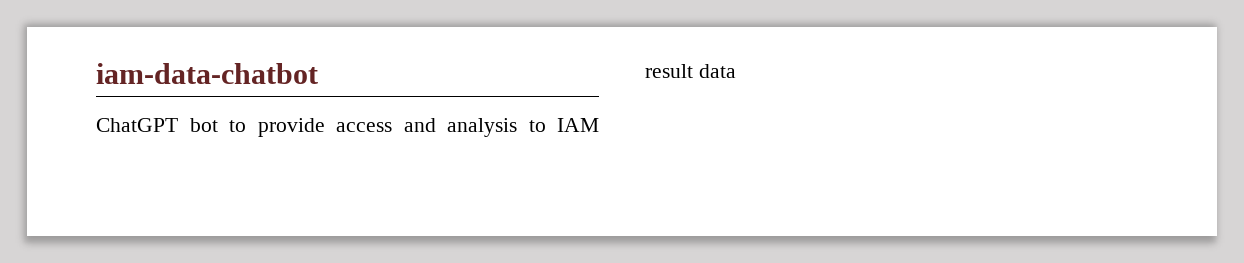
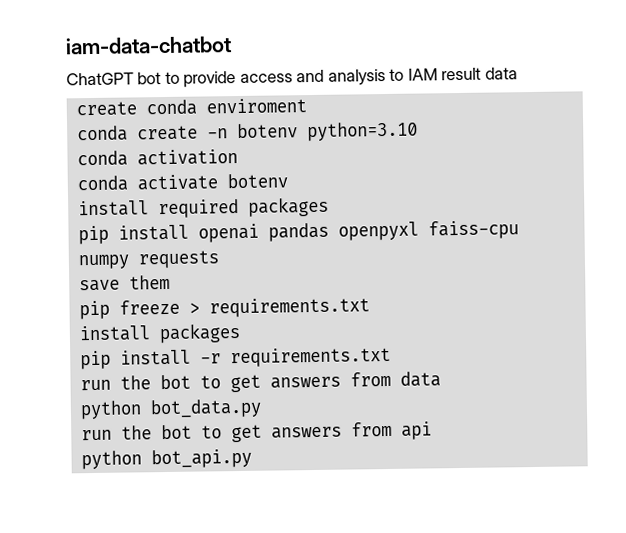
(736, 71) none -> [75,98,307,117] [76,121,418,142] [76,149,238,167] [76,173,288,192] [77,196,329,219] [77,220,519,245] [77,250,220,270] [78,274,170,292] [78,297,370,320] [78,323,241,344] [79,346,391,370] [79,371,441,393] [79,398,262,420] [80,421,432,443] [80,448,252,470] // create conda enviroment // conda create -n botenv python=3.10 // conda activation // conda activate botenv // install required packages // pip install openai pandas openpyxl faiss-cpu numpy requests // save them // pip freeze > requirements.txt // install packages // pip install -r requirements.txt // run the bot to get answers from data // python bot_data.py // run the bot to get answers from api // python bot_api.py

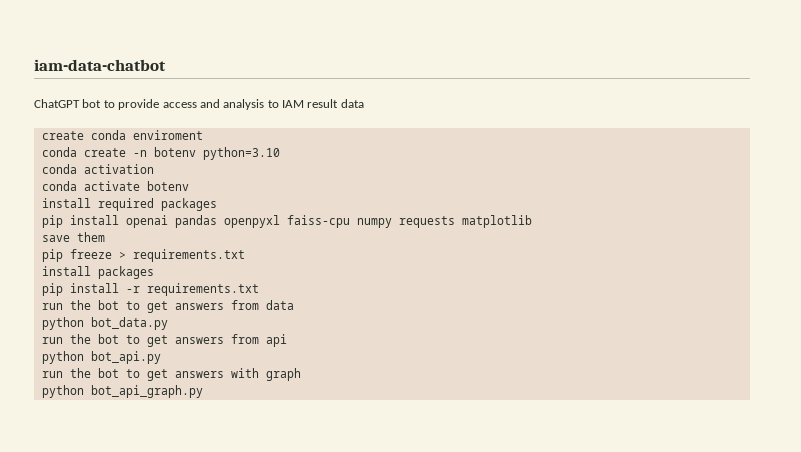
(220, 259) none -> [461,215,532,228] matplotlib
(252, 458) none -> [41,368,301,381] [41,385,203,398] // run the bot to get answers with graph // python bot_api_graph.py

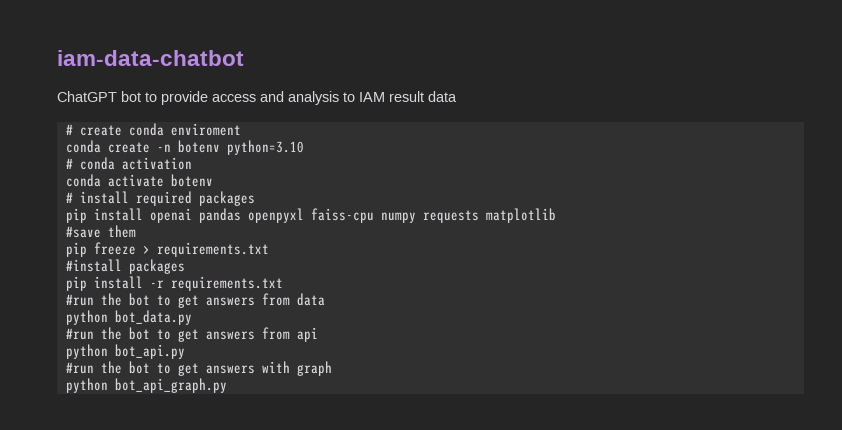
(364, 103) none -> [65,124,73,135] #
(280, 153) none -> [65,158,73,169] #
(189, 186) none -> [65,192,73,203] #
[41,235,70,242] save -> [65,226,101,238] #save
[41,266,91,276] install -> [65,259,122,272] #install
[41,303,63,310] run -> [65,294,94,306] #run
[41,337,63,344] run -> [65,328,94,340] #run
[41,371,63,378] run -> [65,362,94,374] #run

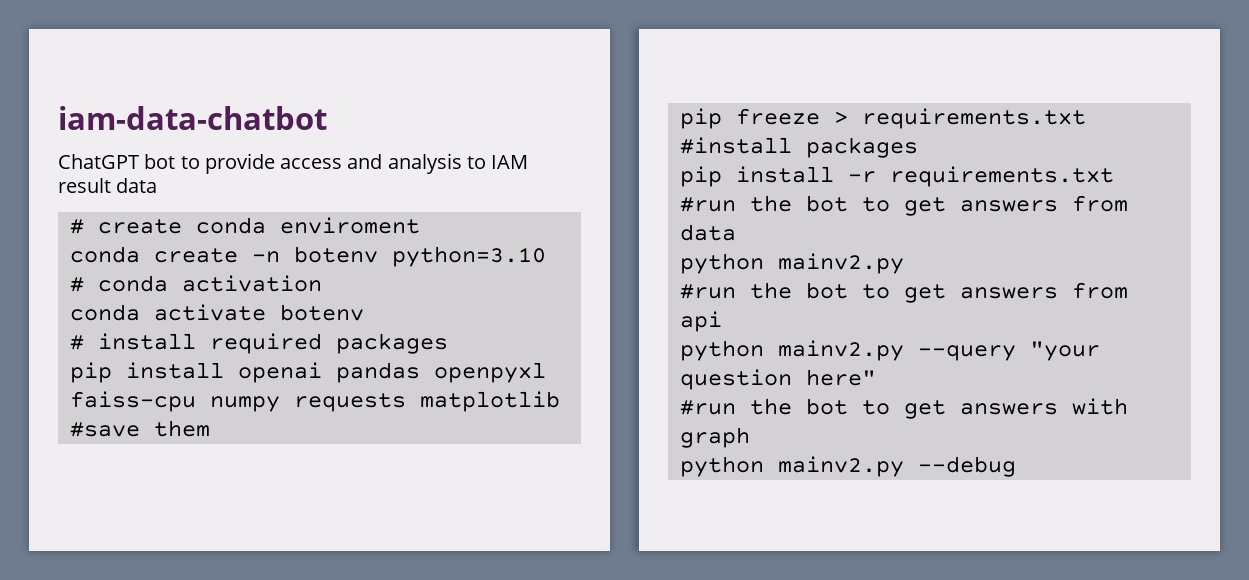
[114,310,192,325] bot_data.py -> [777,253,904,274] mainv2.py
[114,344,185,359] bot_api.py -> [777,340,1100,361] [679,369,876,390] mainv2.py --query "your question here"
[114,378,227,393] bot_api_graph.py -> [777,456,1016,477] mainv2.py --debug

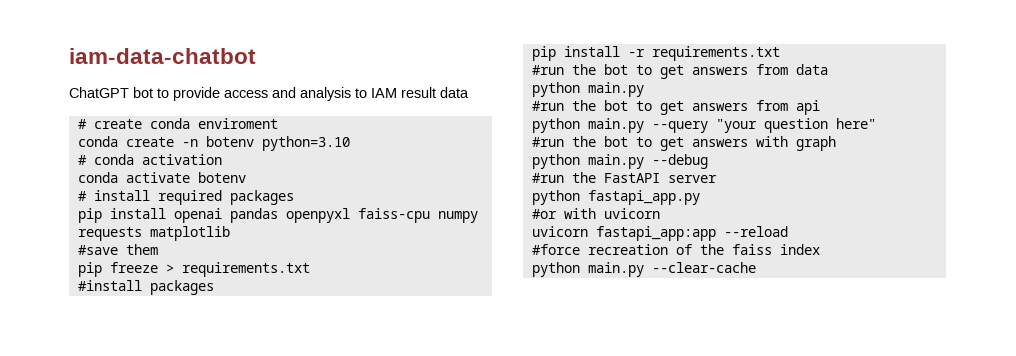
[777,253,904,274] mainv2.py -> [587,82,644,97] main.py
[777,340,904,361] mainv2.py -> [587,118,644,133] main.py
[777,456,904,477] mainv2.py -> [587,154,644,169] main.py
(1016, 466) none -> [531,172,717,183] [531,190,700,205] [531,208,660,219] [531,226,788,241] [531,244,820,255] [531,262,756,277] // #run the FastAPI server // python fastapi_app.py // #or with uvicorn // uvicorn fastapi_app:app --reload // #force recreation of the faiss index // python main.py --clear-cache

